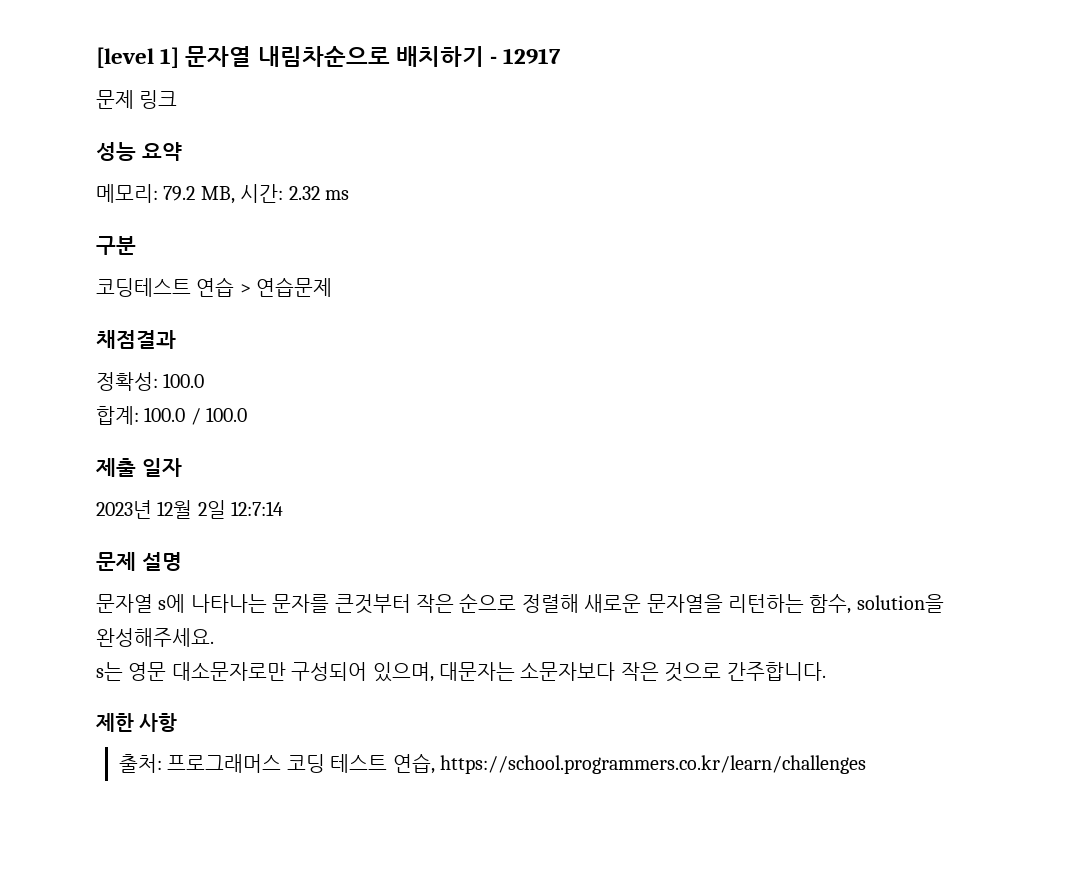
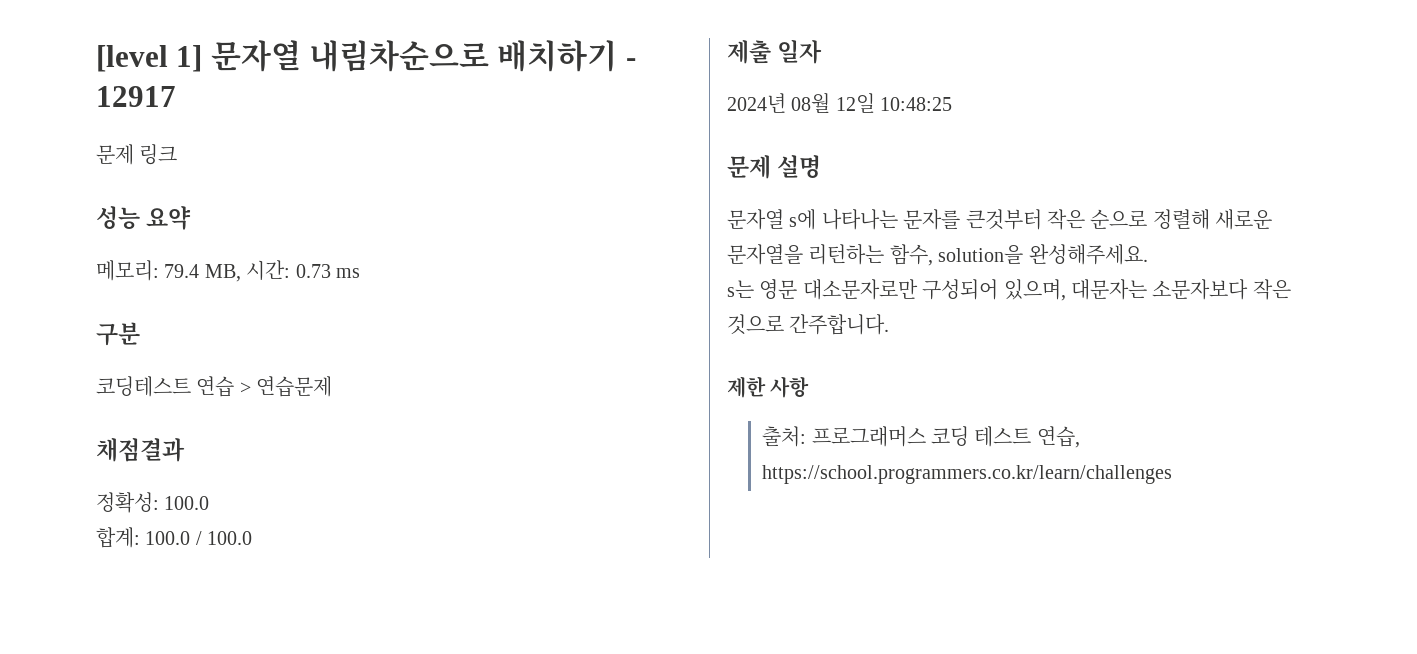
[163,186,196,201] 79.2 -> [164,264,200,278] 79.4
[288,186,320,200] 2.32 -> [295,264,331,278] 0.73
[96,500,284,519] 2023년 12월 2일 12:7:14 -> [727,92,953,113] 2024년 08월 12일 10:48:25

